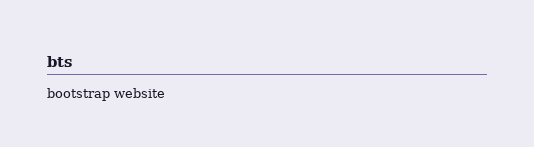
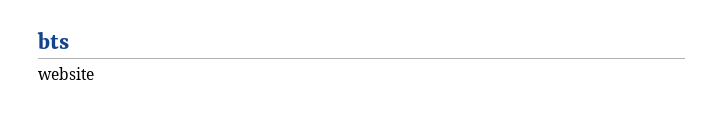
[47,88,110,101] bootstrap -> (69, 40) none

